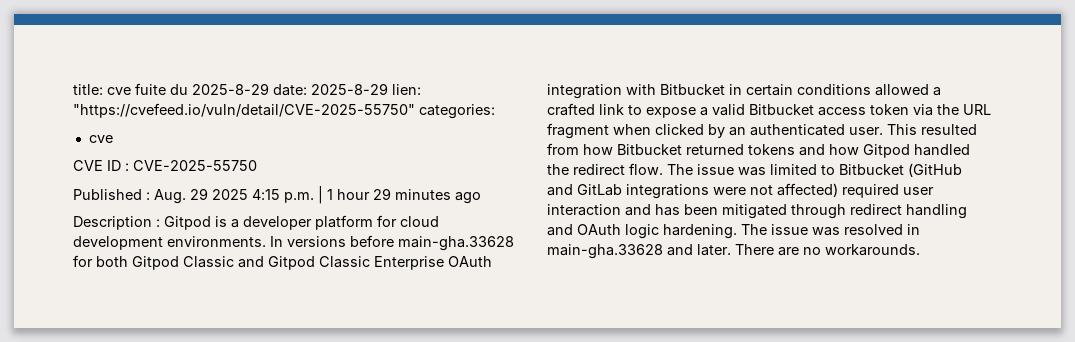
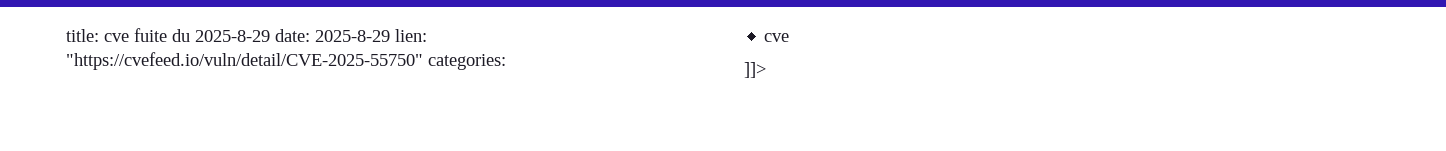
[73,160,257,171] [73,186,481,204] [73,215,439,230] [73,235,514,251] [73,255,492,270] [547,84,941,99] [547,103,991,118] [547,123,977,139] [547,143,970,158] [547,163,962,177] [547,183,934,199] [547,204,967,219] [547,224,920,239] [547,244,920,259] CVE ID : CVE-2025-55750 // Published : Aug. 29 2025 4:15 p.m. | 1 hour 29 minutes ago // Description : Gitpod is a developer platform for cloud development environments. In versions before main-gha.33628 for both Gitpod Classic and Gitpod Classic Enterprise OAuth integration with Bitbucket in certain conditions allowed a crafted link to expose a valid Bitbucket access token via the URL fragment when clicked by an authenticated user. This resulted from how Bitbucket returned tokens and how Gitpod handled the redirect flow. The issue was limited to Bitbucket (GitHub and GitLab integrations were not affected) required user interaction and has been mitigated through redirect handling and OAuth logic hardening. The issue was resolved in main-gha.33628 and later. There are no workarounds. -> [744,62,766,78] ]]>

